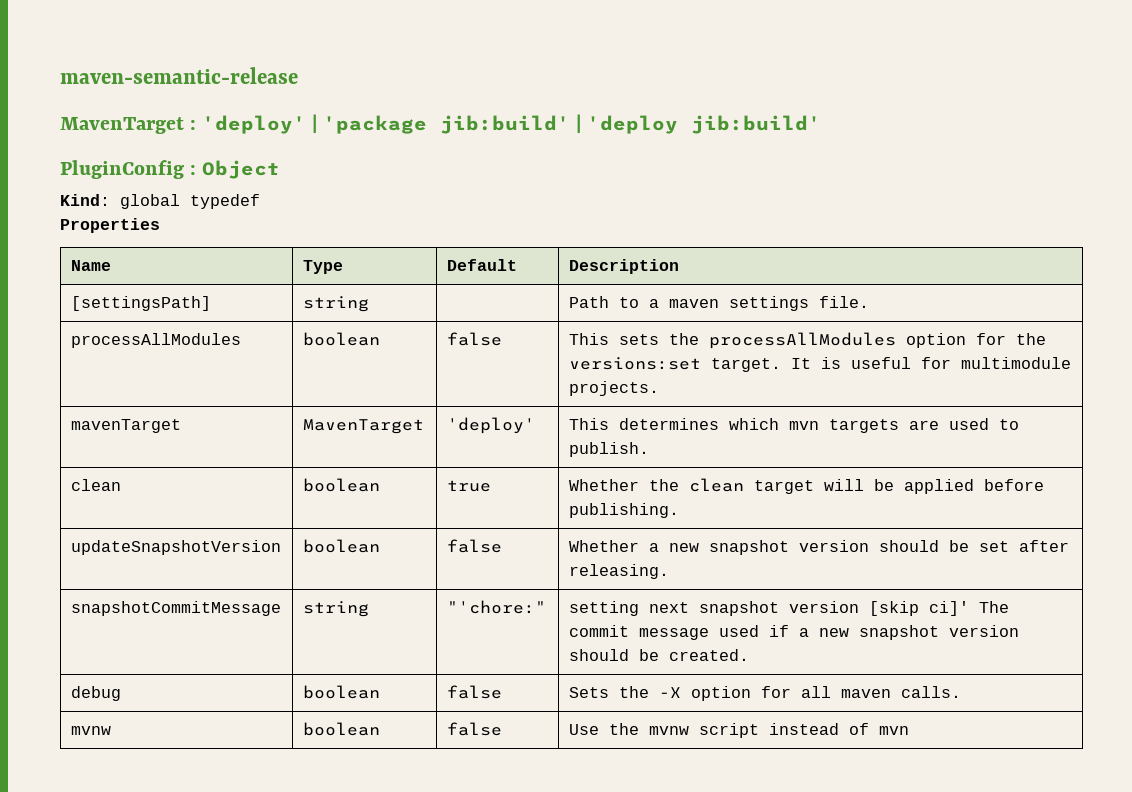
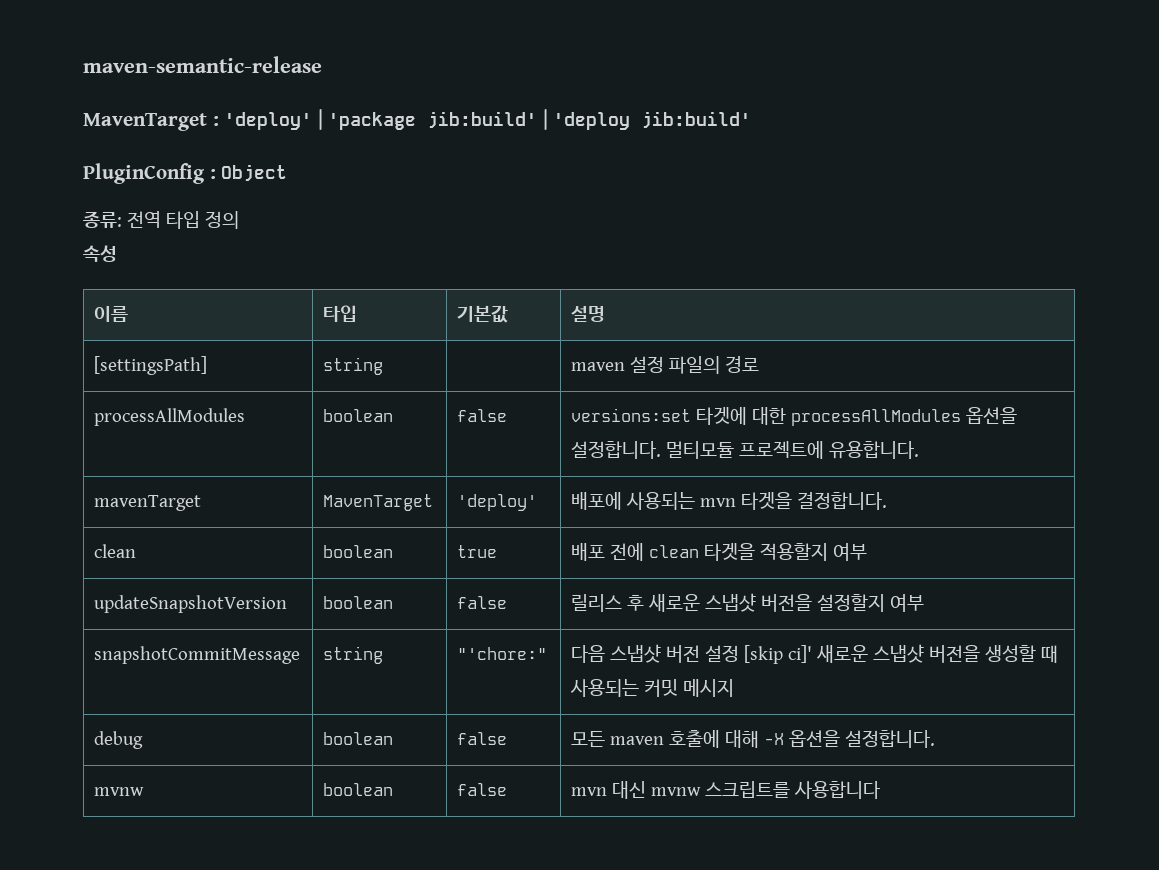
[60,194,260,209] [60,218,160,233] [70,260,111,271] [302,260,343,274] [446,259,517,271] [568,259,679,274] [70,296,211,311] [302,296,369,312] [568,296,869,311] [70,333,241,348] [302,332,380,346] [446,332,502,346] [568,332,1046,349] [568,357,1071,372] [568,381,659,396] [70,419,181,433] [302,419,424,434] [446,417,535,434] [568,418,1019,433] [568,442,649,457] [70,479,121,491] [302,478,380,492] [446,480,491,492] [568,478,1044,494] [568,503,679,518] [70,540,281,555] [302,539,380,553] [446,539,502,553] [568,540,1069,555] [568,564,669,579] [70,601,281,616] [302,601,369,617] [446,600,546,614] [568,601,1009,616] [568,625,1019,640] [568,649,749,661] [70,686,121,701] [302,685,380,699] [446,685,502,699] [568,686,961,701] [70,726,111,735] [302,722,380,736] [446,722,502,736] [568,723,909,738] Kind: global typedef // Properties // Name | Type | Default | Description // [settingsPath] | string | | Path to a maven settings file. // processAllModules | boolean | false | This sets the processAllModules option for the versions:set target. It is useful for multimodule projects. // mavenTarget | MavenTarget | 'deploy' | This determines which mvn targets are used to publish. // clean | boolean | true | Whether the clean target will be applied before publishing. // updateSnapshotVersion | boolean | false | Whether a new snapshot version should be set after releasing. // snapshotCommitMessage | string | "'chore:" | setting next snapshot version [skip ci]' The commit message used if a new snapshot version should be created. // debug | boolean | false | Sets the -X option for all maven calls. // mvnw | boolean | false | Use the mvnw script instead of mvn -> [83,211,239,229] [83,245,117,262] [94,306,129,322] [323,305,358,322] [457,305,509,323] [571,306,606,322] [94,356,208,375] [323,357,384,375] [571,356,760,374] [94,408,246,426] [323,409,394,422] [457,409,508,422] [571,407,1018,426] [571,441,920,459] [94,495,202,511] [323,494,434,511] [457,494,538,511] [571,492,888,510] [94,544,137,558] [323,545,394,558] [457,545,498,558] [571,543,868,561] [94,595,288,613] [323,596,394,609] [457,596,508,609] [571,593,925,612] [94,646,301,664] [323,646,384,664] [457,647,548,660] [571,644,1059,664] [570,679,735,697] [94,731,144,749] [323,732,394,745] [457,732,508,745] [571,730,936,748] [94,787,145,796] [323,783,394,796] [457,783,508,796] [571,781,881,799] 종류: 전역 타입 정의 // 속성 // 이름 | 타입 | 기본값 | 설명 // [settingsPath] | string | | maven 설정 파일의 경로 // processAllModules | boolean | false | versions:set 타겟에 대한 processAllModules 옵션을 설정합니다. 멀티모듈 프로젝트에 유용합니다. // mavenTarget | MavenTarget | 'deploy' | 배포에 사용되는 mvn 타겟을 결정합니다. // clean | boolean | true | 배포 전에 clean 타겟을 적용할지 여부 // updateSnapshotVersion | boolean | false | 릴리스 후 새로운 스냅샷 버전을 설정할지 여부 // snapshotCommitMessage | string | "'chore:" | 다음 스냅샷 버전 설정 [skip ci]' 새로운 스냅샷 버전을 생성할 때 사용되는 커밋 메시지 // debug | boolean | false | 모든 maven 호출에 대해 -X 옵션을 설정합니다. // mvnw | boolean | false | mvn 대신 mvnw 스크립트를 사용합니다

